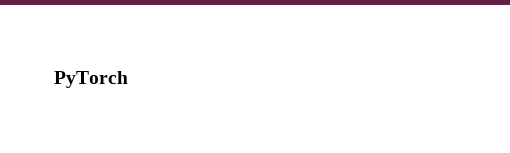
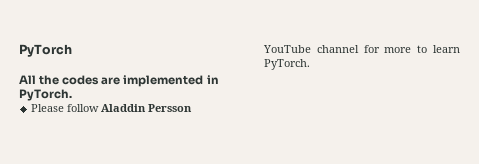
(128, 79) none -> [19,75,219,87] [19,89,72,101] [31,104,193,112] [263,45,460,53] [264,59,311,70] // All the codes are implemented in PyTorch. // Please follow Aladdin Persson YouTube channel for more to learn PyTorch.

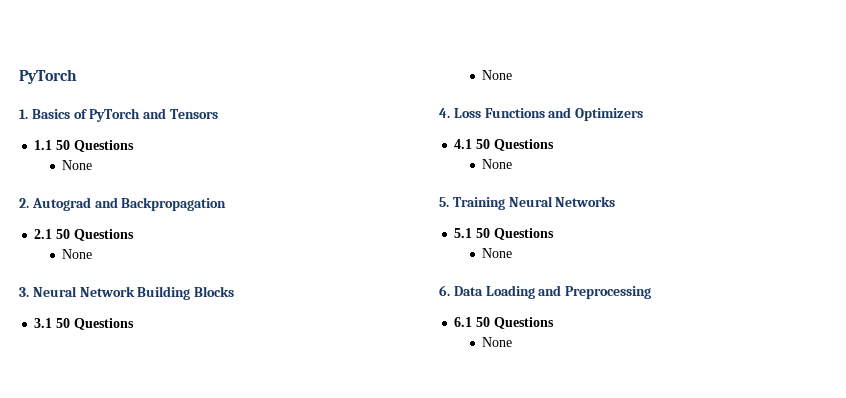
[19,75,219,87] [19,89,72,101] [31,104,193,112] [263,45,460,53] [264,59,311,70] All the codes are implemented in PyTorch. // Please follow Aladdin Persson YouTube channel for more to learn PyTorch. -> [19,108,218,122] [34,140,135,152] [62,160,93,170] [19,197,227,211] [34,229,135,241] [62,249,93,259] [19,286,235,300] [34,318,135,330] [482,70,513,80] [439,107,644,121] [454,139,555,151] [482,159,513,169] [439,196,616,210] [454,228,555,240] [482,248,513,258] [439,285,652,299] [454,317,555,329] [482,337,513,347] 1. Basics of PyTorch and Tensors // 1.1 50 Questions // None // 2. Autograd and Backpropagation // 2.1 50 Questions // None // 3. Neural Network Building Blocks // 3.1 50 Questions // None // 4. Loss Functions and Optimizers // 4.1 50 Questions // None // 5. Training Neural Networks // 5.1 50 Questions // None // 6. Data Loading and Preprocessing // 6.1 50 Questions // None

